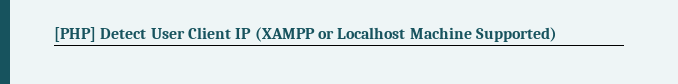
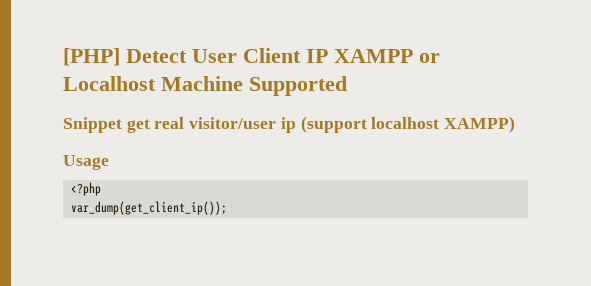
[254,27,315,42] (XAMPP -> [334,49,413,63] XAMPP
[475,27,557,42] Supported) -> [249,76,347,96] [63,116,516,133] [63,155,109,170] [71,182,102,196] [71,201,228,215] Supported // Snippet get real visitor/user ip (support localhost XAMPP) // Usage // <?php // var_dump(get_client_ip());

